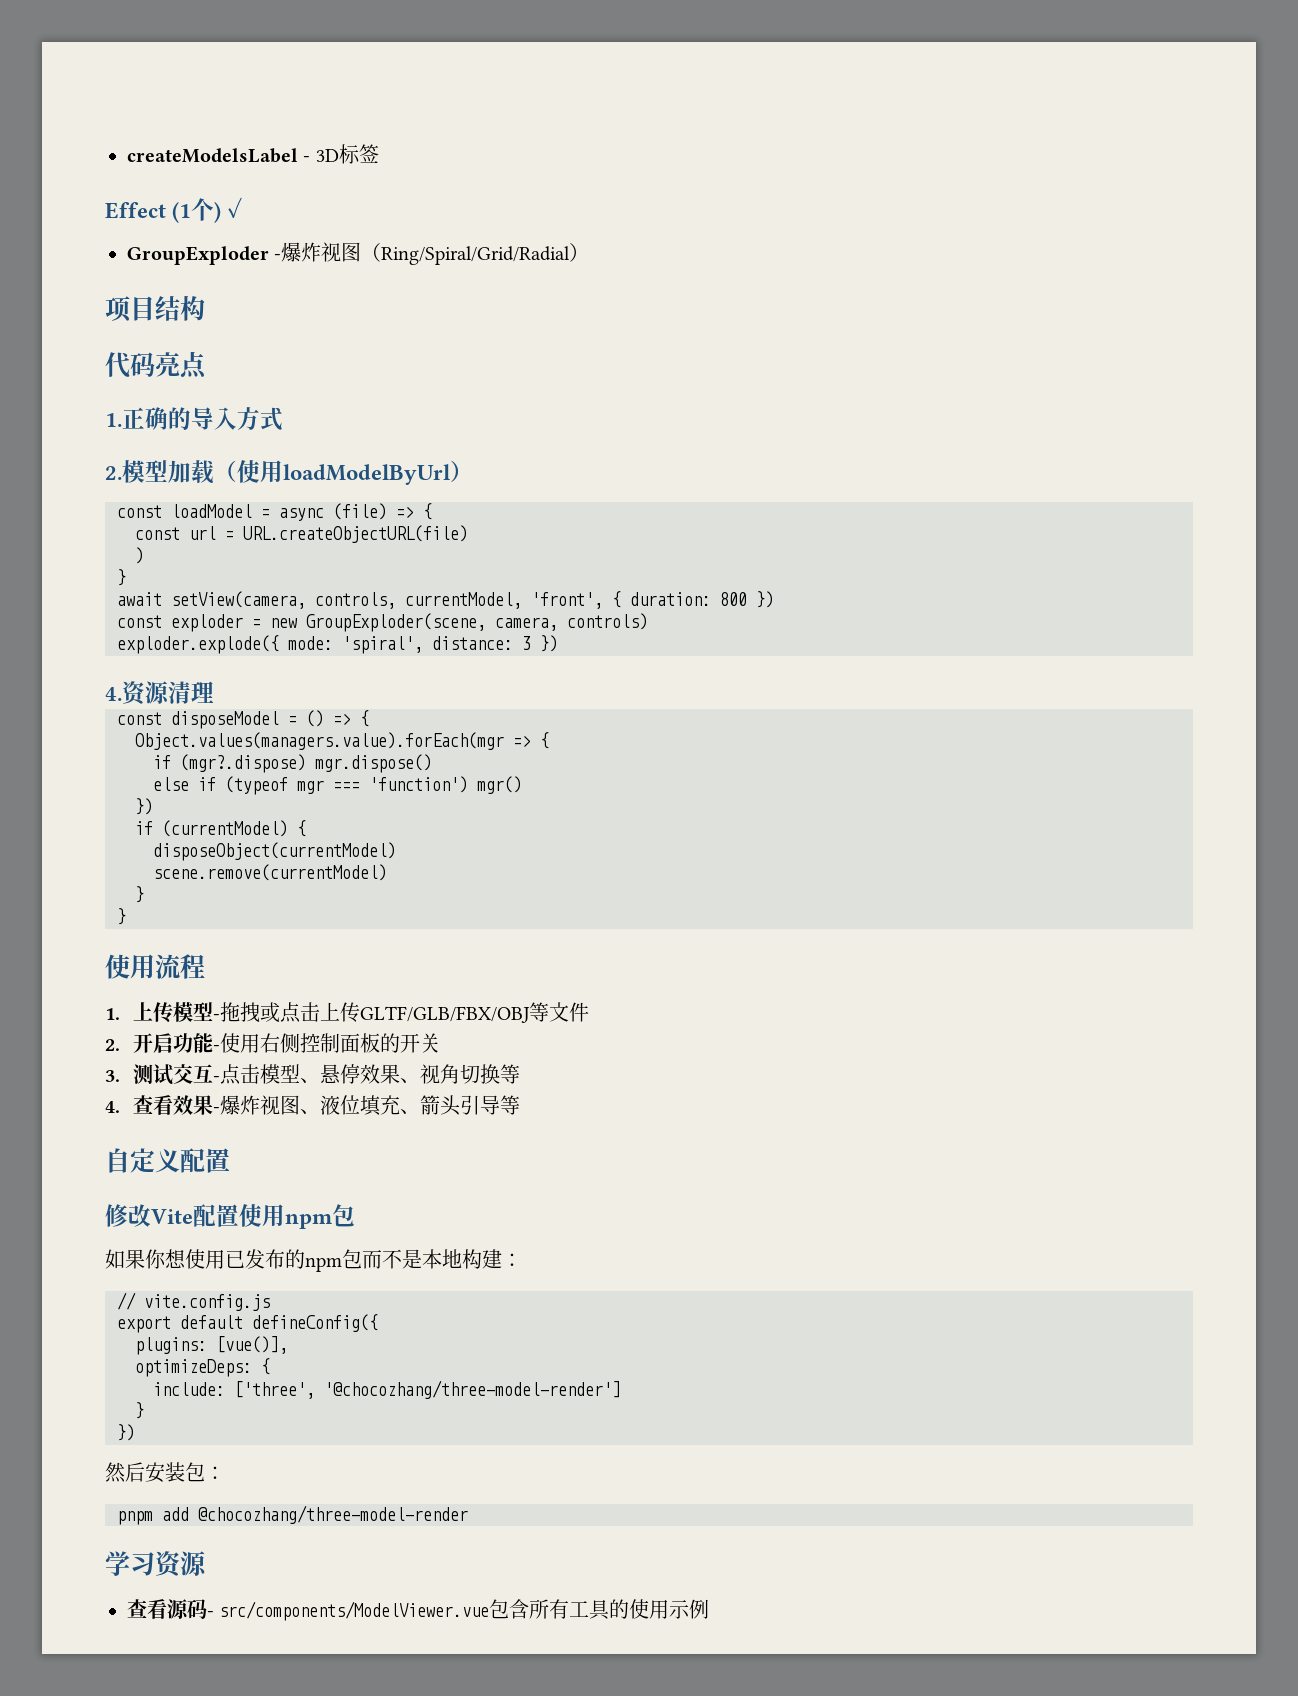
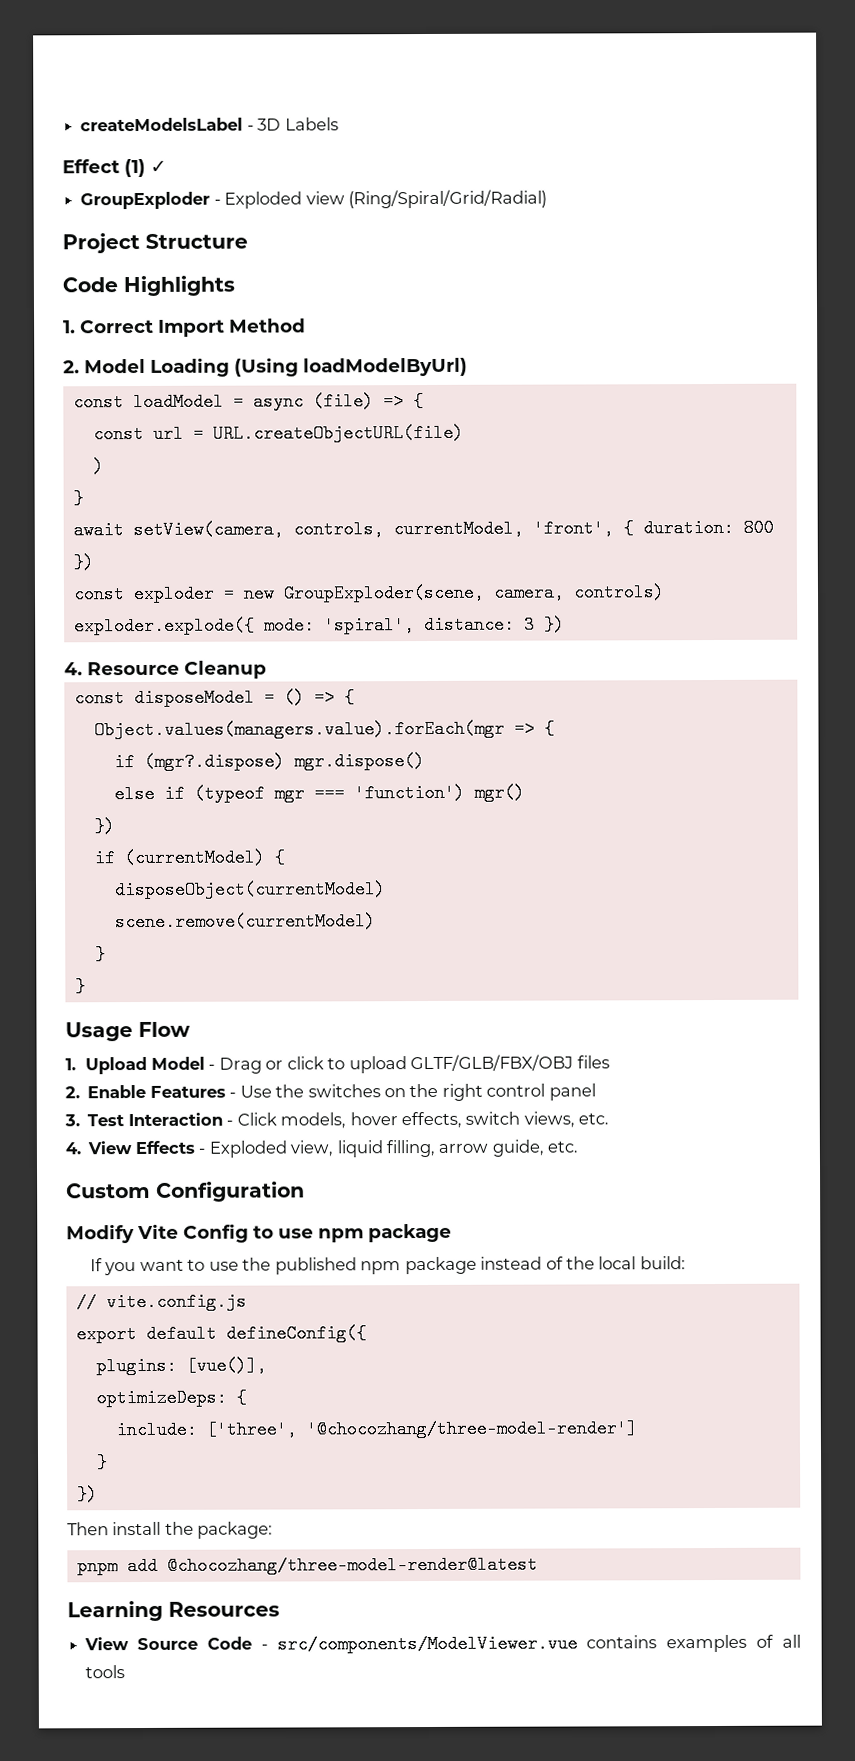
[338,144,379,164] 标签 -> [284,117,339,131] Labels
[172,198,222,223] (1个) -> [124,158,146,178] (1)
[281,242,590,265] [105,295,205,322] [105,351,207,379] [105,407,283,431] [105,460,473,485] 爆炸视图（Ring/Spiral/Grid/Radial） // 项目结构 // 代码亮点 // 1.正确的导入方式 // 2.模型加载（使用loadModelByUrl） -> [224,189,547,209] [62,233,248,254] [62,275,235,297] [63,318,306,337] [63,357,468,377] Exploded view (Ring/Spiral/Grid/Radial) // Project Structure // Code Highlights // 1. Correct Import Method // 2. Model Loading (Using loadModelByUrl)
[122,681,214,706] 资源清理 -> [87,660,267,679] Resource Cleanup
[105,954,205,979] [105,1002,590,1023] [105,1033,441,1053] [105,1064,521,1085] [105,1095,521,1116] [105,1148,230,1173] [105,1204,355,1229] [105,1249,522,1272] 使用流程 // 1.上传模型-拖拽或点击上传GLTF/GLB/FBX/OBJ等文件 // 2.开启功能-使用右侧控制面板的开关 // 3.测试交互-点击模型、悬停效果、视角切换等 // 4.查看效果-爆炸视图、液位填充、箭头引导等 // 自定义配置 // 修改Vite配置使用npm包 // 如果你想使用已发布的npm包而不是本地构建： -> [65,1021,191,1042] [65,1054,610,1075] [65,1083,596,1101] [64,1111,610,1129] [65,1139,579,1158] [66,1181,305,1202] [66,1223,452,1244] [89,1256,686,1276] Usage Flow // 1. Upload Model - Drag or click to upload GLTF/GLB/FBX/OBJ files // 2. Enable Features - Use the switches on the right control panel // 3. Test Interaction - Click models, hover effects, switch views, etc. // 4. View Effects - Exploded view, liquid filling, arrow guide, etc. // Custom Configuration // Modify Vite Config to use npm package // If you want to use the published npm package instead of the local build:
[105,1462,225,1483] [117,1505,468,1525] [105,1551,207,1578] [127,1599,710,1621] 然后安装包： // pnpm add @chocozhang/three-model-render // 学习资源 // 查看源码- src/components/ModelViewer.vue包含所有工具的使用示例 -> [67,1521,274,1539] [76,1555,538,1576] [67,1600,280,1622] [84,1634,802,1654] [85,1665,126,1679] Then install the package: // pnpm add @chocozhang/three-model-render@latest // Learning Resources // View Source Code - src/components/ModelViewer.vue contains examples of all tools

